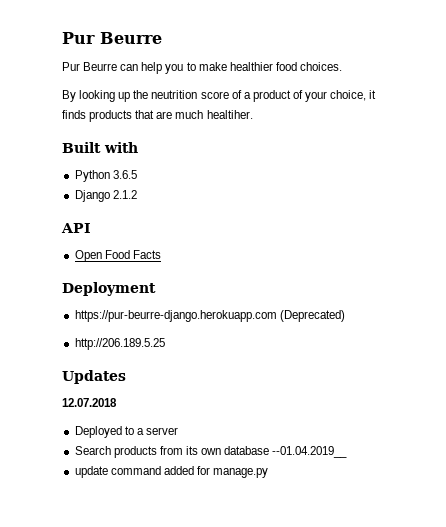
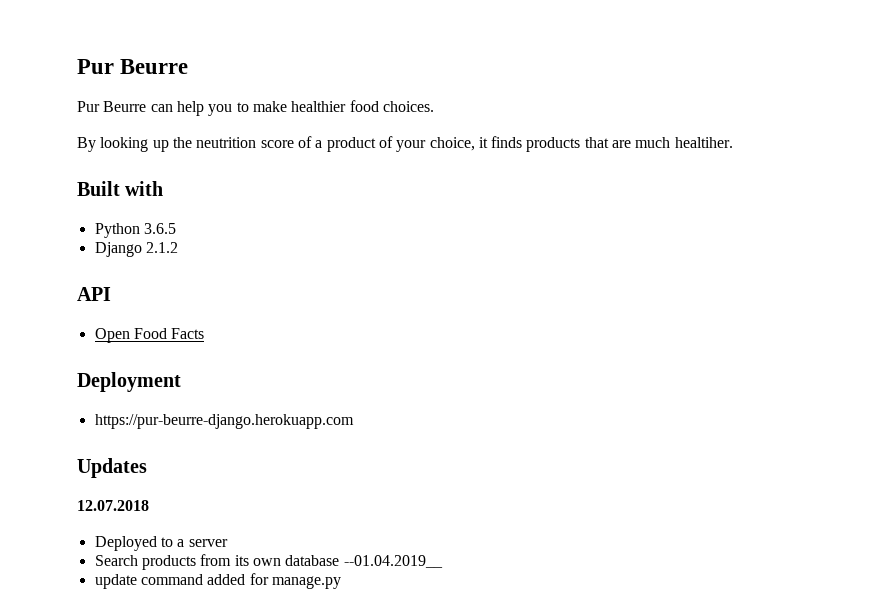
[279,310,345,322] [74,338,165,350] (Deprecated) // http://206.189.5.25 -> (354, 421) none

